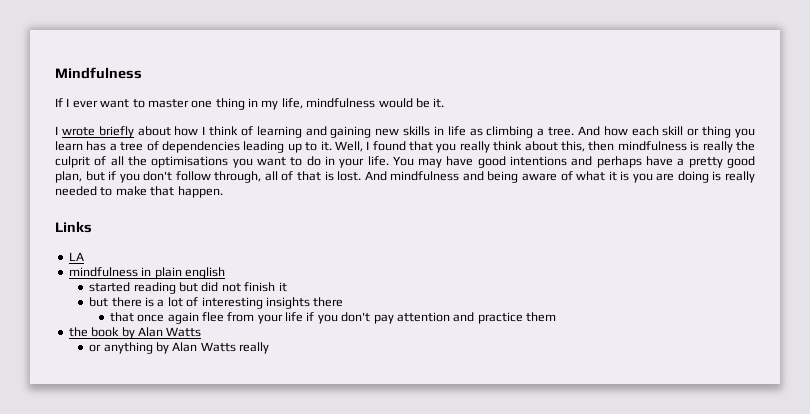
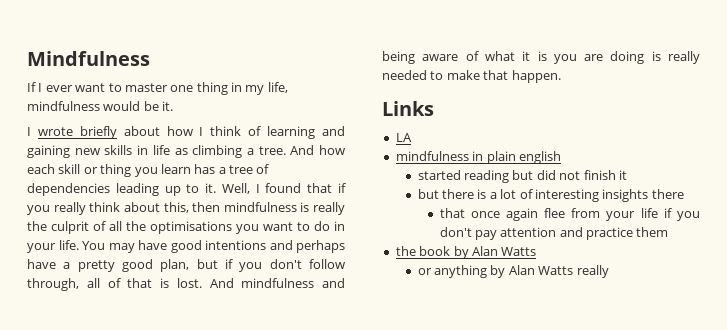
(434, 146) none -> [337,183,346,193] if

